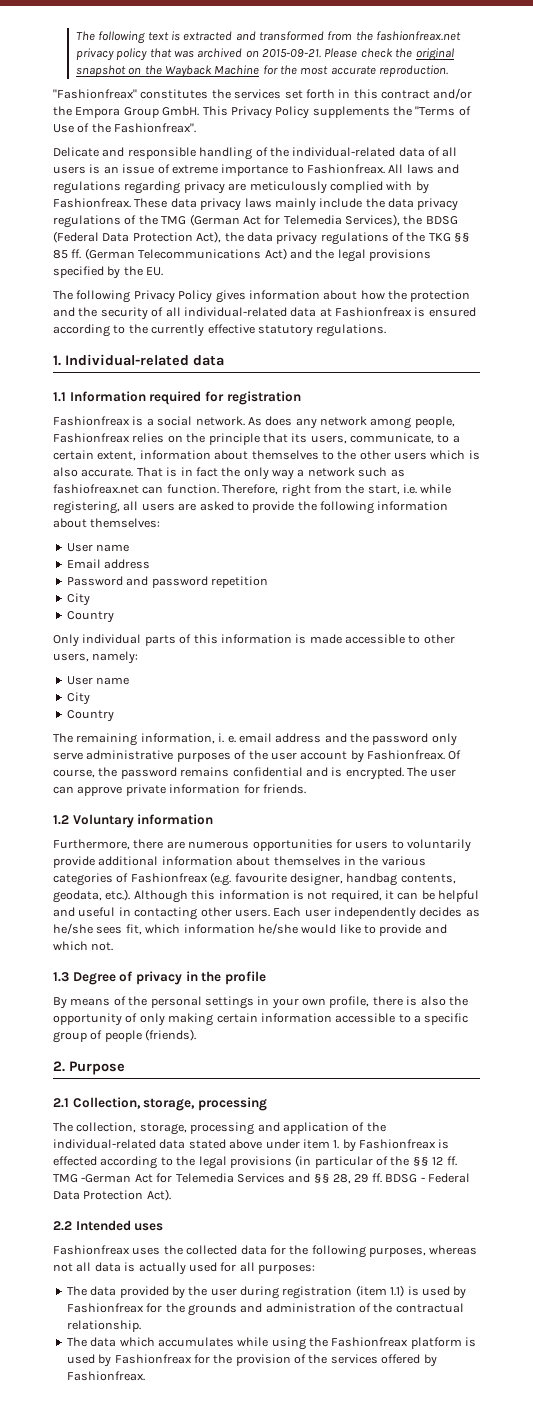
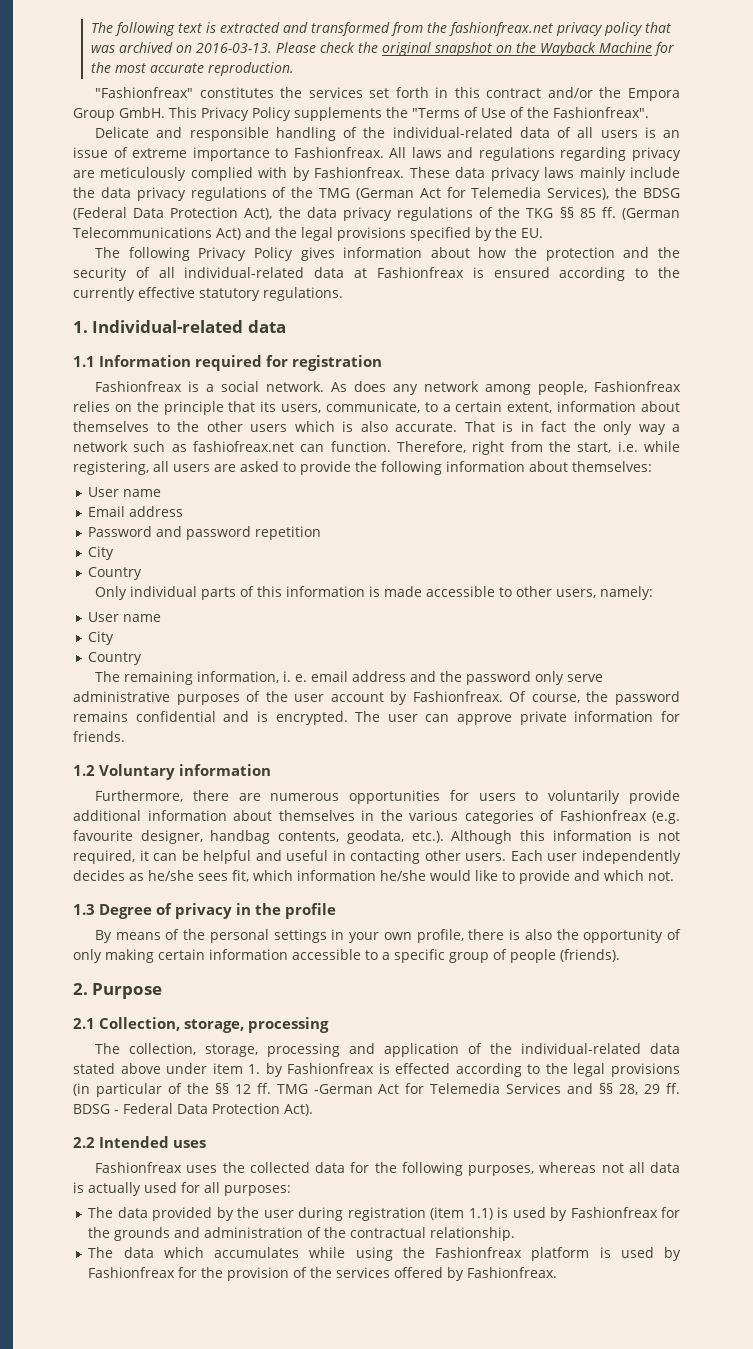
[262,49,322,58] 2015-09-21. -> [195,43,272,53] 2016-03-13.

